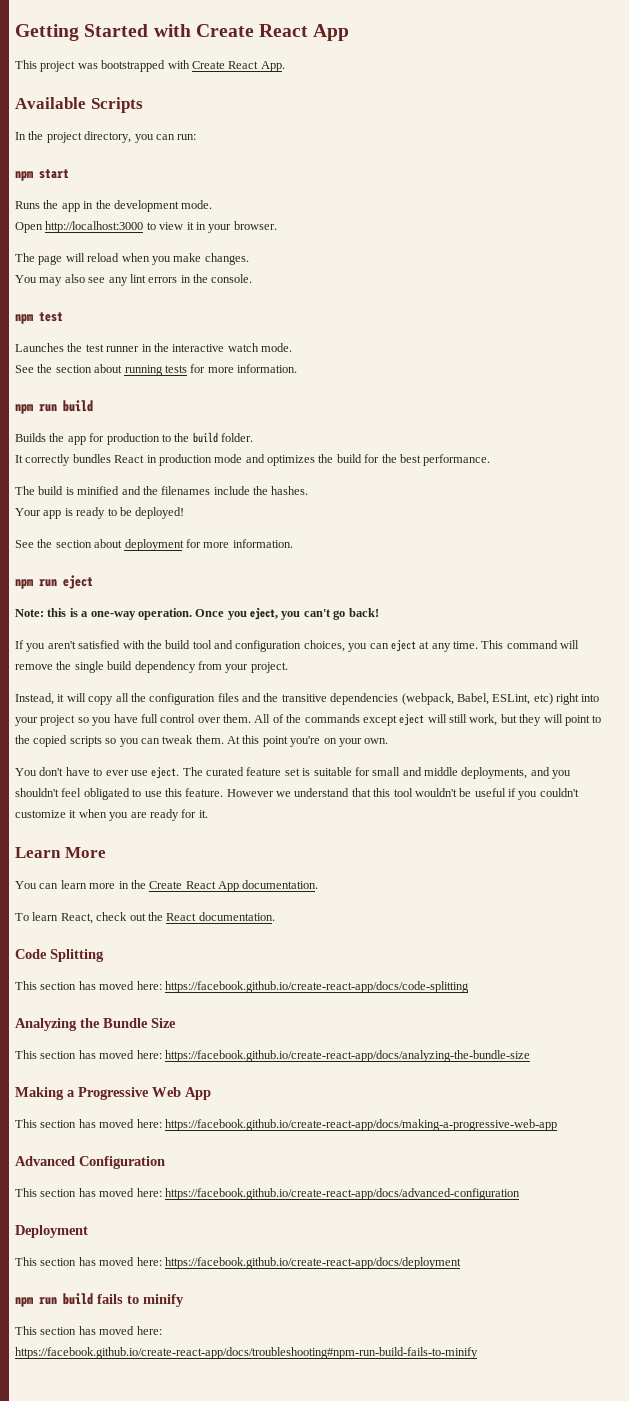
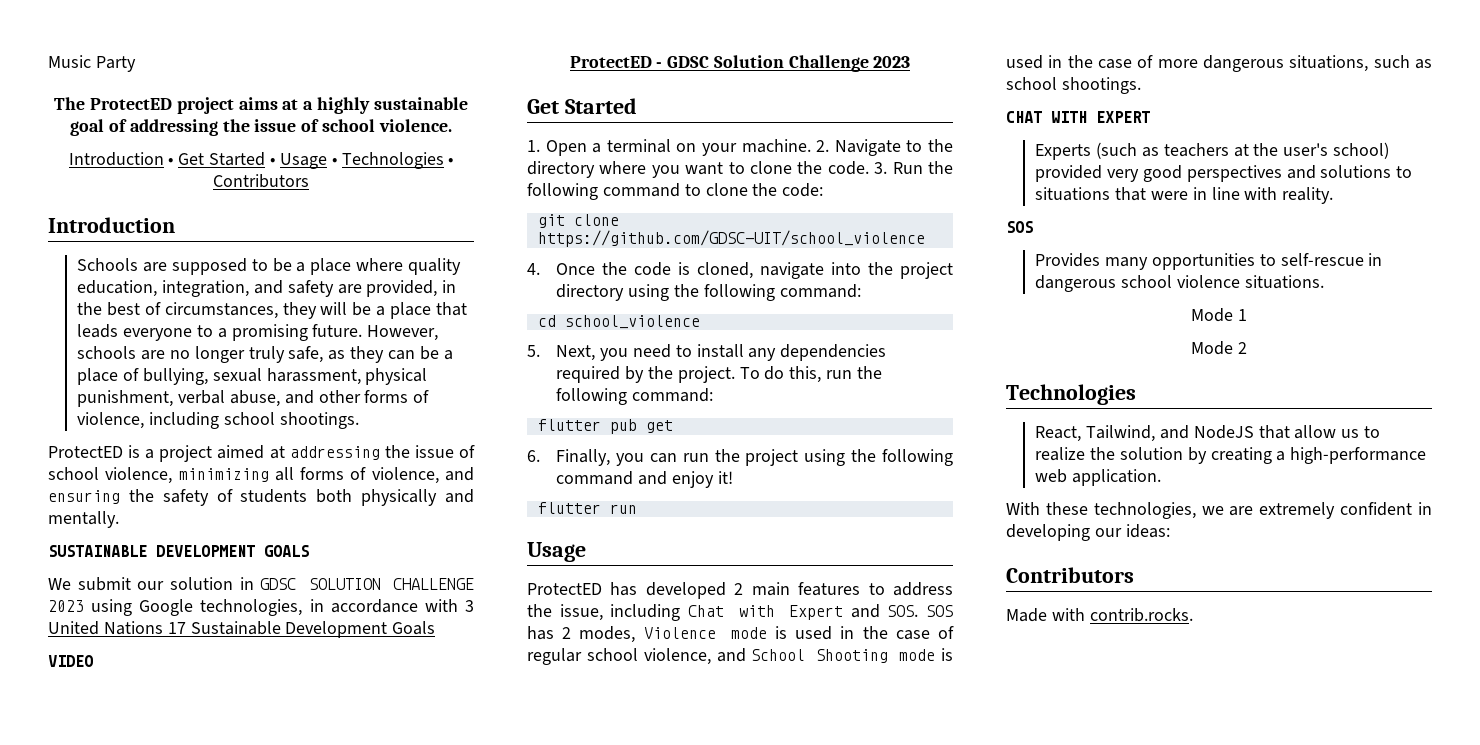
[15,24,350,41] [15,60,285,72] [15,97,143,113] [15,131,197,143] [15,169,69,181] [15,200,213,212] [15,221,277,233] [15,253,249,265] [15,274,253,286] [15,312,63,324] [15,343,292,352] [15,364,297,376] [15,400,93,414] [15,432,253,445] [15,454,491,466] [15,486,309,495] [15,507,185,519] [15,539,293,551] [15,575,93,589] [15,607,379,620] [15,640,580,652] [15,661,288,673] [15,693,600,705] [15,714,602,726] [15,735,389,747] [15,767,572,779] [15,788,579,800] [15,809,208,821] [15,847,106,858] [15,880,319,892] [15,912,275,924] [15,949,104,962] [15,981,469,993] [15,1018,176,1031] [15,1050,530,1062] [15,1087,211,1100] [15,1119,557,1131] [15,1156,165,1169] [15,1188,520,1200] [15,1225,88,1238] [15,1257,461,1269] [15,1293,184,1307] [15,1326,162,1335] [15,1347,478,1359] Getting Started with Create React App // This project was bootstrapped with Create React App. // Available Scripts // In the project directory, you can run: // npm start // Runs the app in the development mode. // Open http://localhost:3000 to view it in your browser. // The page will reload when you make changes. // You may also see any lint errors in the console. // npm test // Launches the test runner in the interactive watch mode. // See the section about running tests for more information. // npm run build // Builds the app for production to the build folder. // It correctly bundles React in production mode and optimizes the build for the best performance. // The build is minified and the filenames include the hashes. // Your app is ready to be deployed! // See the section about deployment for more information. // npm run eject // Note: this is a one-way operation. Once you eject, you can't go back! // If you aren't satisfied with the build tool and configuration choices, you can eject at any time. This command will remove the single build dependency from your project. // Instead, it will copy all the configuration files and the transitive dependencies (webpack, Babel, ESLint, etc) right into your project so you have full control over them. All of the commands except eject will still work, but they will point to the copied scripts so you can tweak them. At this point you're on your own. // You don't have to ever use eject. The curated feature set is suitable for small and middle deployments, and you shouldn't feel obligated to use this feature. However we understand that this tool wouldn't be useful if you couldn't customize it when you are ready for it. // Learn More // You can learn more in the Create React App documentation. // To learn React, check out the React documentation. // Code Splitting // This section has moved here: https://facebook.github.io/create-react-app/docs/code-splitting // Analyzing the Bundle Size // This section has moved here: https://facebook.github.io/create-react-app/docs/analyzing-the-bundle-size // Making a Progressive Web App // This section has moved here: https://facebook.github.io/create-react-app/docs/making-a-progressive-web-app // Advanced Configuration // This section has moved here: https://facebook.github.io/create-react-app/docs/advanced-configuration // Deployment // This section has moved here: https://facebook.github.io/create-react-app/docs/deployment // npm run build fails to minify // This section has moved here: https://facebook.github.io/create-react-app/docs/troubleshooting#npm-run-build-fails-to-minify -> [48,55,136,72] [54,97,468,114] [70,119,452,136] [68,152,454,169] [213,174,309,188] [48,217,175,233] [77,258,462,275] [77,280,457,297] [77,302,467,319] [77,324,439,341] [77,346,453,363] [77,368,428,385] [77,390,430,407] [77,412,359,429] [48,445,475,462] [48,467,474,484] [48,489,474,506] [48,511,119,528] [48,545,309,557] [48,577,474,591] [48,599,475,616] [48,621,436,638] [48,655,93,667] [569,55,911,72] [527,98,637,114] [527,139,953,156] [527,161,953,178] [527,183,824,200] [537,214,619,228] [537,230,925,247] [527,262,953,279] [556,284,861,301] [537,315,700,329] [527,344,887,361] [556,366,883,383] [556,388,713,405] [537,419,673,434] [527,449,953,466] [556,471,733,488] [537,502,637,514] [527,542,586,562] [527,582,953,599] [527,604,954,621] [527,626,954,643] [527,648,953,665] [1006,55,1432,72] [1006,77,1141,94] [1006,111,1150,123] [1035,142,1390,160] [1035,165,1413,182] [1035,187,1334,204] [1006,221,1033,233] [1035,253,1383,270] [1035,275,1324,292] [1191,308,1247,322] [1191,341,1247,355] [1006,384,1136,405] [1035,425,1381,442] [1035,447,1427,464] [1035,469,1161,486] [1006,502,1432,519] [1006,524,1170,541] [1006,567,1134,583] [1006,608,1193,622] Music Party // The ProtectED project aims at a highly sustainable goal of addressing the issue of school violence. // Introduction • Get Started • Usage • Technologies • Contributors // Introduction // Schools are supposed to be a place where quality education, integration, and safety are provided, in the best of circumstances, they will be a place that leads everyone to a promising future. However, schools are no longer truly safe, as they can be a place of bullying, sexual harassment, physical punishment, verbal abuse, and other forms of violence, including school shootings. // ProtectED is a project aimed at addressing the issue of school violence, minimizing all forms of violence, and ensuring the safety of students both physically and mentally. // SUSTAINABLE DEVELOPMENT GOALS // We submit our solution in GDSC SOLUTION CHALLENGE 2023 using Google technologies, in accordance with 3 United Nations 17 Sustainable Development Goals // VIDEO // ProtectED - GDSC Solution Challenge 2023 // Get Started // 1. Open a terminal on your machine. 2. Navigate to the directory where you want to clone the code. 3. Run the following command to clone the code: // git clone https://github.com/GDSC-UIT/school_violence // 4. Once the code is cloned, navigate into the project directory using the following command: // cd school_violence // 5. Next, you need to install any dependencies required by the project. To do this, run the following command: // flutter pub get // 6. Finally, you can run the project using the following command and enjoy it! // flutter run // Usage // ProtectED has developed 2 main features to address the issue, including Chat with Expert and SOS. SOS has 2 modes, Violence mode is used in the case of regular school violence, and School Shooting mode is used in the case of more dangerous situations, such as school shootings. // CHAT WITH EXPERT // Experts (such as teachers at the user's school) provided very good perspectives and solutions to situations that were in line with reality. // SOS // Provides many opportunities to self-rescue in dangerous school violence situations. // Mode 1 // Mode 2 // Technologies // React, Tailwind, and NodeJS that allow us to realize the solution by creating a high-performance web application. // With these technologies, we are extremely confident in developing our ideas: // Contributors // Made with contrib.rocks.

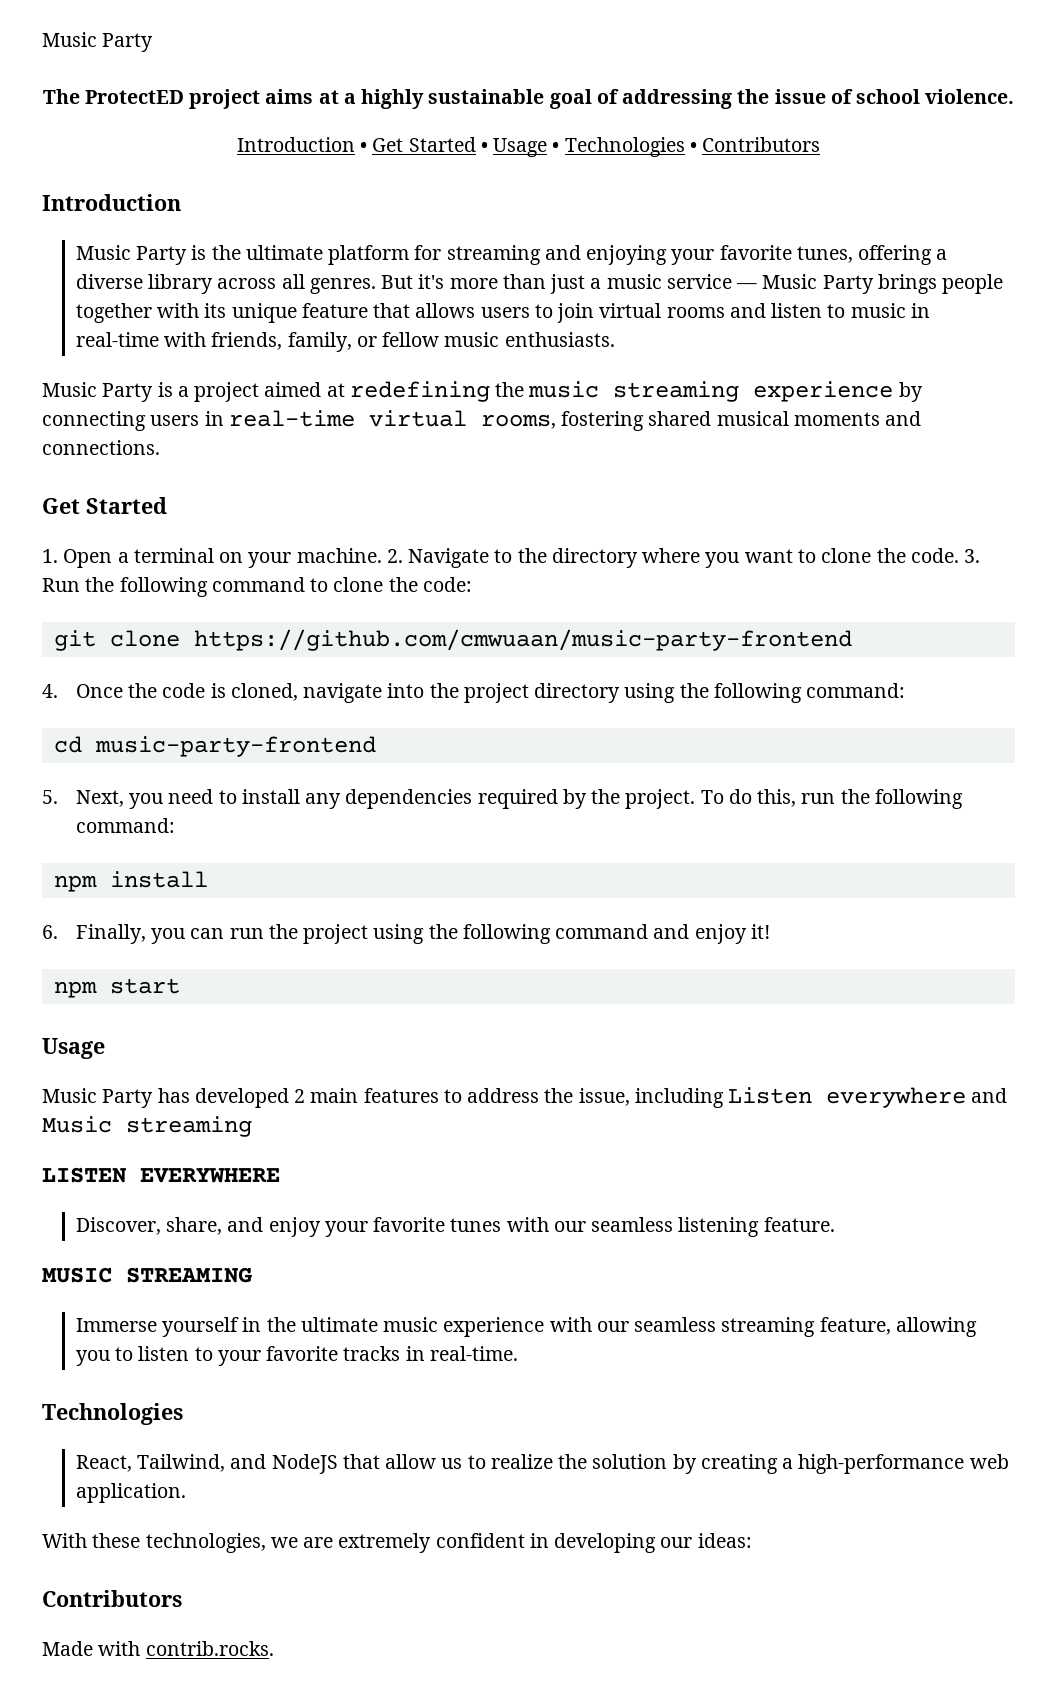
[77,258,462,275] [77,280,457,297] [77,302,467,319] [77,324,439,341] [77,346,453,363] [77,368,428,385] [77,390,430,407] [77,412,359,429] [48,446,123,458] Schools are supposed to be a place where quality education, integration, and safety are provided, in the best of circumstances, they will be a place that leads everyone to a promising future. However, schools are no longer truly safe, as they can be a place of bullying, sexual harassment, physical punishment, verbal abuse, and other forms of violence, including school shootings. // ProtectED -> [75,245,948,265] [75,274,1004,294] [75,303,930,323] [75,332,615,352] [42,382,154,402] Music Party is the ultimate platform for streaming and enjoying your favorite tunes, offering a diverse library across all genres. But it's more than just a music service — Music Party brings people together with its unique feature that allows users to join virtual rooms and listen to music in real-time with friends, family, or fellow music enthusiasts. // Music Party
[289,445,475,460] [48,467,474,484] [48,489,474,506] [48,511,119,528] [48,545,309,557] [48,577,474,591] [48,599,475,616] [48,621,436,638] [48,655,93,667] [569,55,911,72] addressing the issue of school violence, minimizing all forms of violence, and ensuring the safety of students both physically and mentally. // SUSTAINABLE DEVELOPMENT GOALS // We submit our solution in GDSC SOLUTION CHALLENGE 2023 using Google technologies, in accordance with 3 United Nations 17 Sustainable Development Goals // VIDEO // ProtectED - GDSC Solution Challenge 2023 -> [349,381,923,402] [42,410,922,431] [42,440,160,455] redefining the music streaming experience by connecting users in real-time virtual rooms, fostering shared musical moments and connections.
[537,230,925,247] https://github.com/GDSC-UIT/school_violence -> [193,629,852,651] https://github.com/cmwuaan/music-party-frontend
[564,315,700,329] school_violence -> [94,736,376,757] music-party-frontend
[537,419,673,434] flutter pub get -> [53,871,208,892] npm install
[537,502,637,514] flutter run -> [53,978,180,998] npm start
[527,583,602,595] ProtectED -> [42,1088,154,1108] Music Party
[688,604,954,620] [527,626,954,643] [527,648,953,665] [1006,55,1432,72] [1006,77,1141,94] [1006,111,1150,123] [1035,142,1390,160] [1035,165,1413,182] [1035,187,1334,204] [1006,221,1033,233] [1035,253,1383,270] [1035,275,1324,292] [1191,308,1247,322] [1191,341,1247,355] Chat with Expert and SOS. SOS has 2 modes, Violence mode is used in the case of regular school violence, and School Shooting mode is used in the case of more dangerous situations, such as school shootings. // CHAT WITH EXPERT // Experts (such as teachers at the user's school) provided very good perspectives and solutions to situations that were in line with reality. // SOS // Provides many opportunities to self-rescue in dangerous school violence situations. // Mode 1 // Mode 2 -> [728,1087,1008,1108] [42,1116,252,1137] [42,1167,280,1183] [75,1217,835,1237] [42,1267,252,1283] [75,1317,977,1337] [75,1346,518,1366] Listen everywhere and Music streaming // LISTEN EVERYWHERE // Discover, share, and enjoy your favorite tunes with our seamless listening feature. // MUSIC STREAMING // Immerse yourself in the ultimate music experience with our seamless streaming feature, allowing you to listen to your favorite tracks in real-time.

